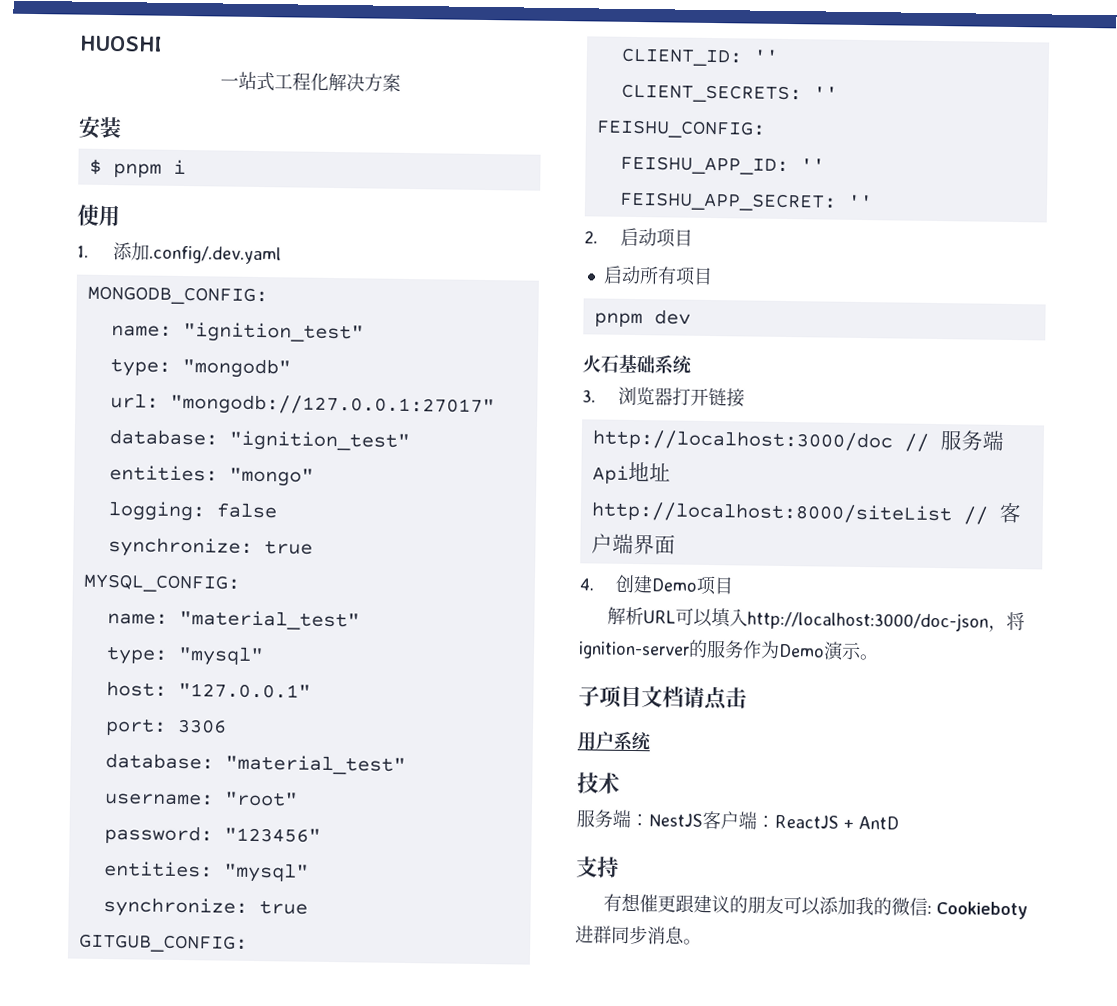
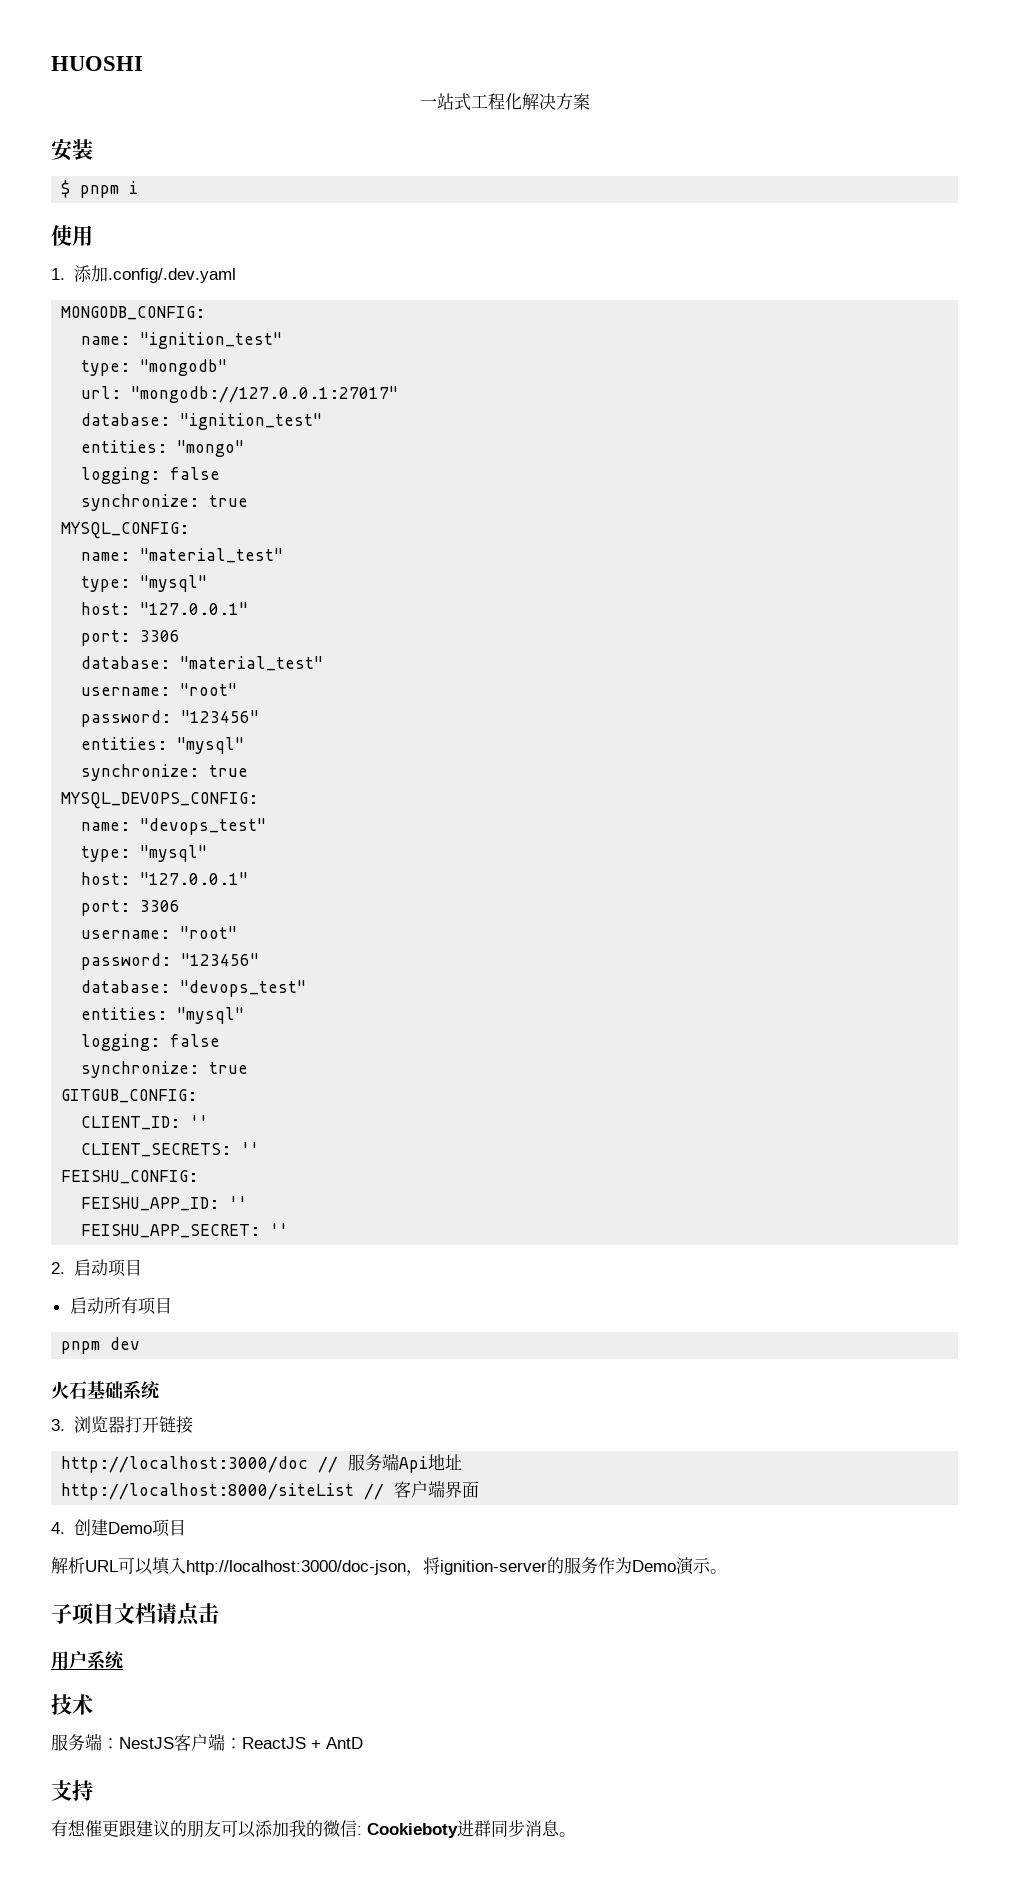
(308, 907) none -> [61,792,259,809] [81,818,267,835] [81,845,208,862] [81,872,249,885] [81,900,181,916] [81,926,238,939] [81,953,260,970] [81,980,307,997] [81,1007,245,1024] [81,1034,221,1051] [81,1061,249,1078] // MYSQL_DEVOPS_CONFIG: // name: "devops_test" // type: "mysql" // host: "127.0.0.1" // port: 3306 // username: "root" // password: "123456" // database: "devops_test" // entities: "mysql" // logging: false // synchronize: true

